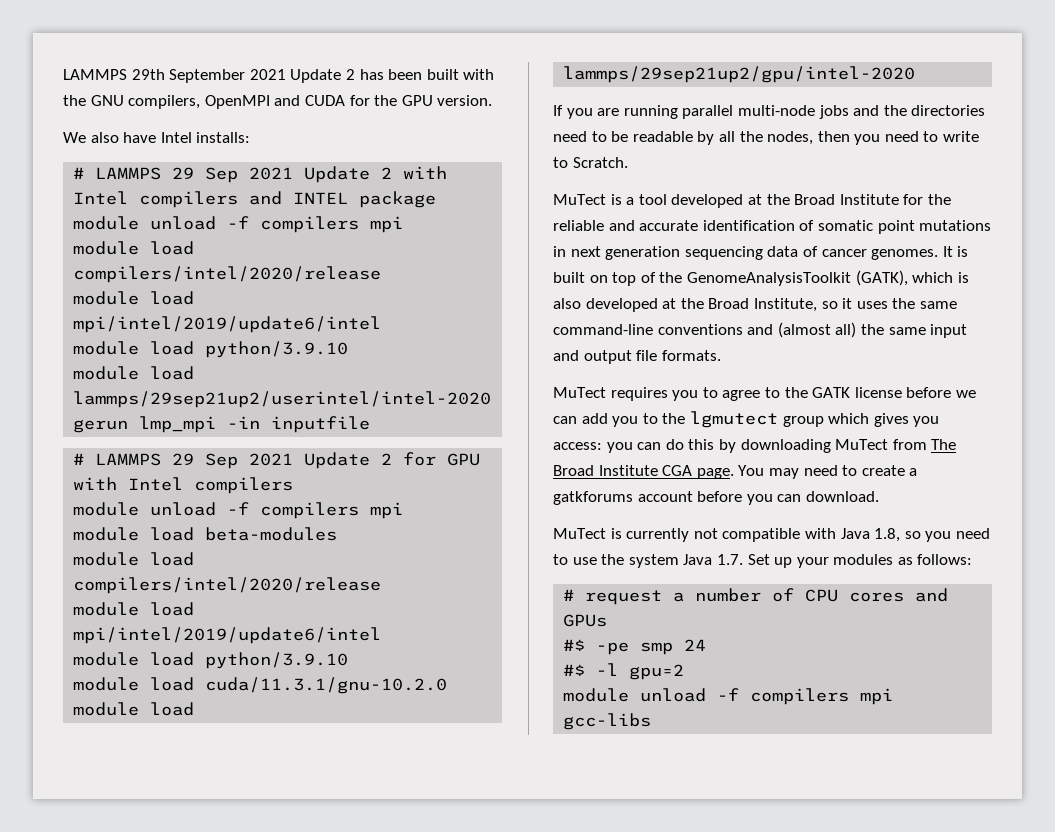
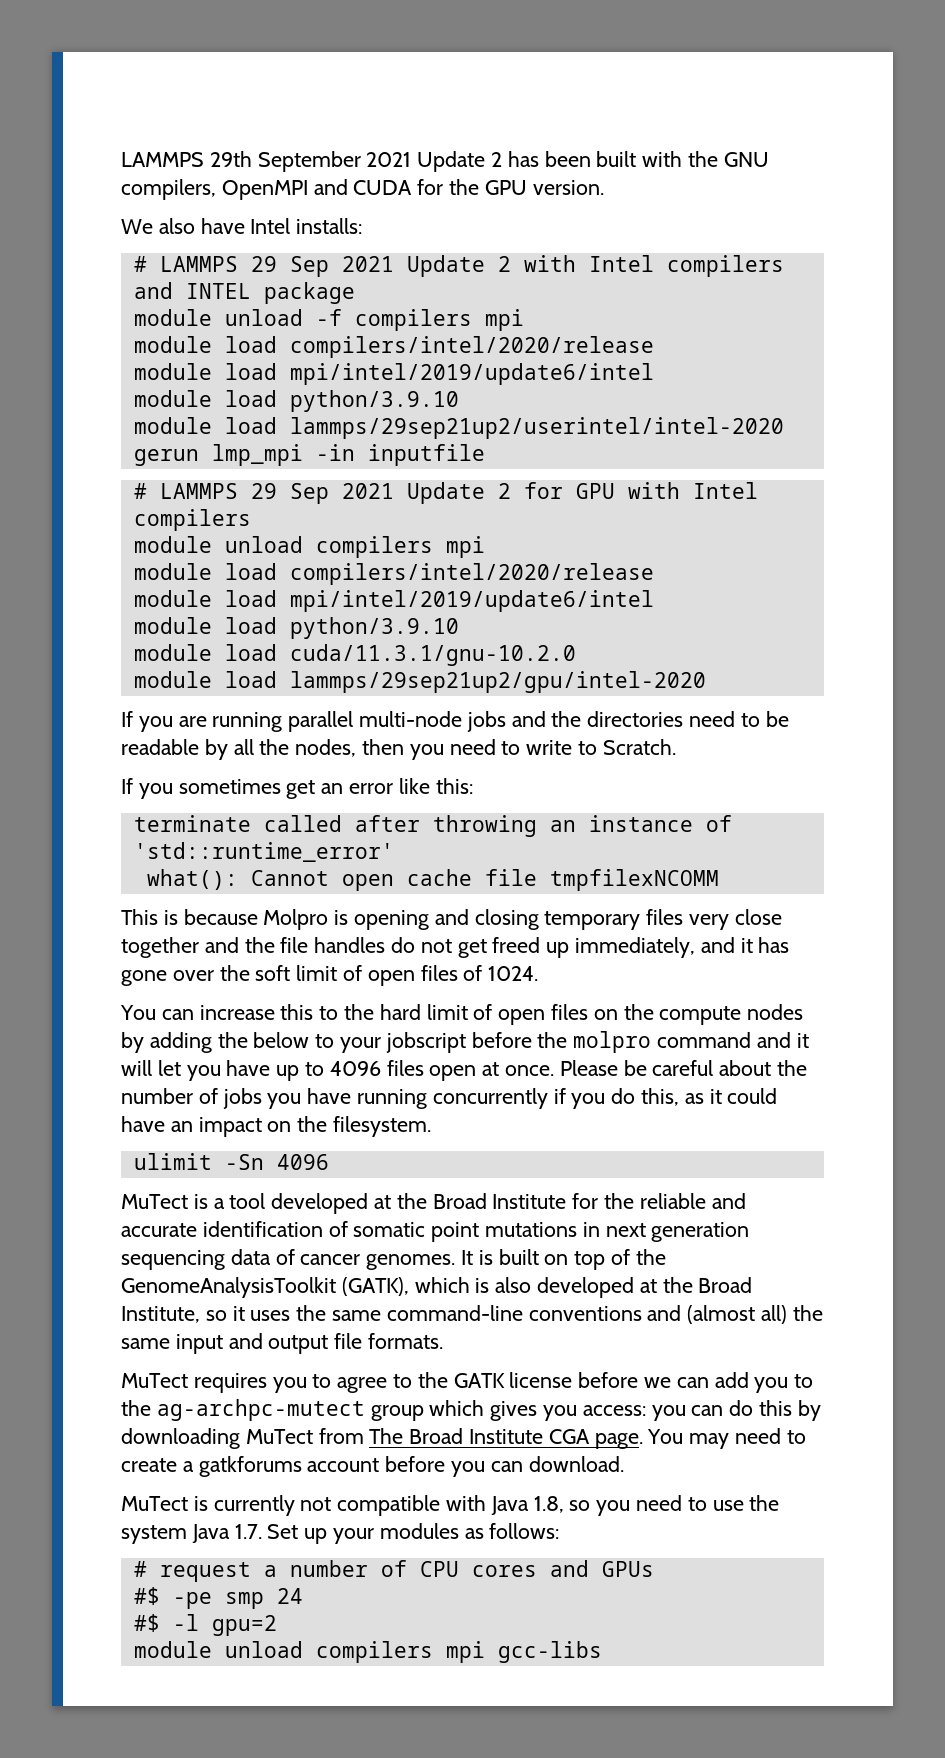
[227,502,404,519] [73,527,338,541] -f compilers mpi // module load beta-modules -> [315,536,485,558] compilers mpi
(628, 162) none -> [121,778,473,799] [133,815,732,837] [133,842,394,862] [146,869,719,891] [121,909,782,930] [121,937,790,958] [121,965,539,986] [120,1004,804,1025] [121,1031,809,1053] [121,1060,808,1081] [121,1088,778,1109] [121,1116,432,1137] [133,1153,329,1170] // If you sometimes get an error like this: // terminate called after throwing an instance of 'std::runtime_error' // what(): Cannot open cache file tmpfilexNCOMM // This is because Molpro is opening and closing temporary files very close together and the file handles do not get freed up immediately, and it has gone over the soft limit of open files of 1024. // You can increase this to the hard limit of open files on the compute nodes by adding the below to your jobscript before the molpro command and it will let you have up to 4096 files open at once. Please be careful about the number of jobs you have running concurrently if you do this, as it could have an impact on the filesystem. // ulimit -Sn 4096
[689,411,778,428] lgmutect -> [156,1399,365,1421] ag-archpc-mutect
[717,688,740,701] -f -> (303, 1649) none

